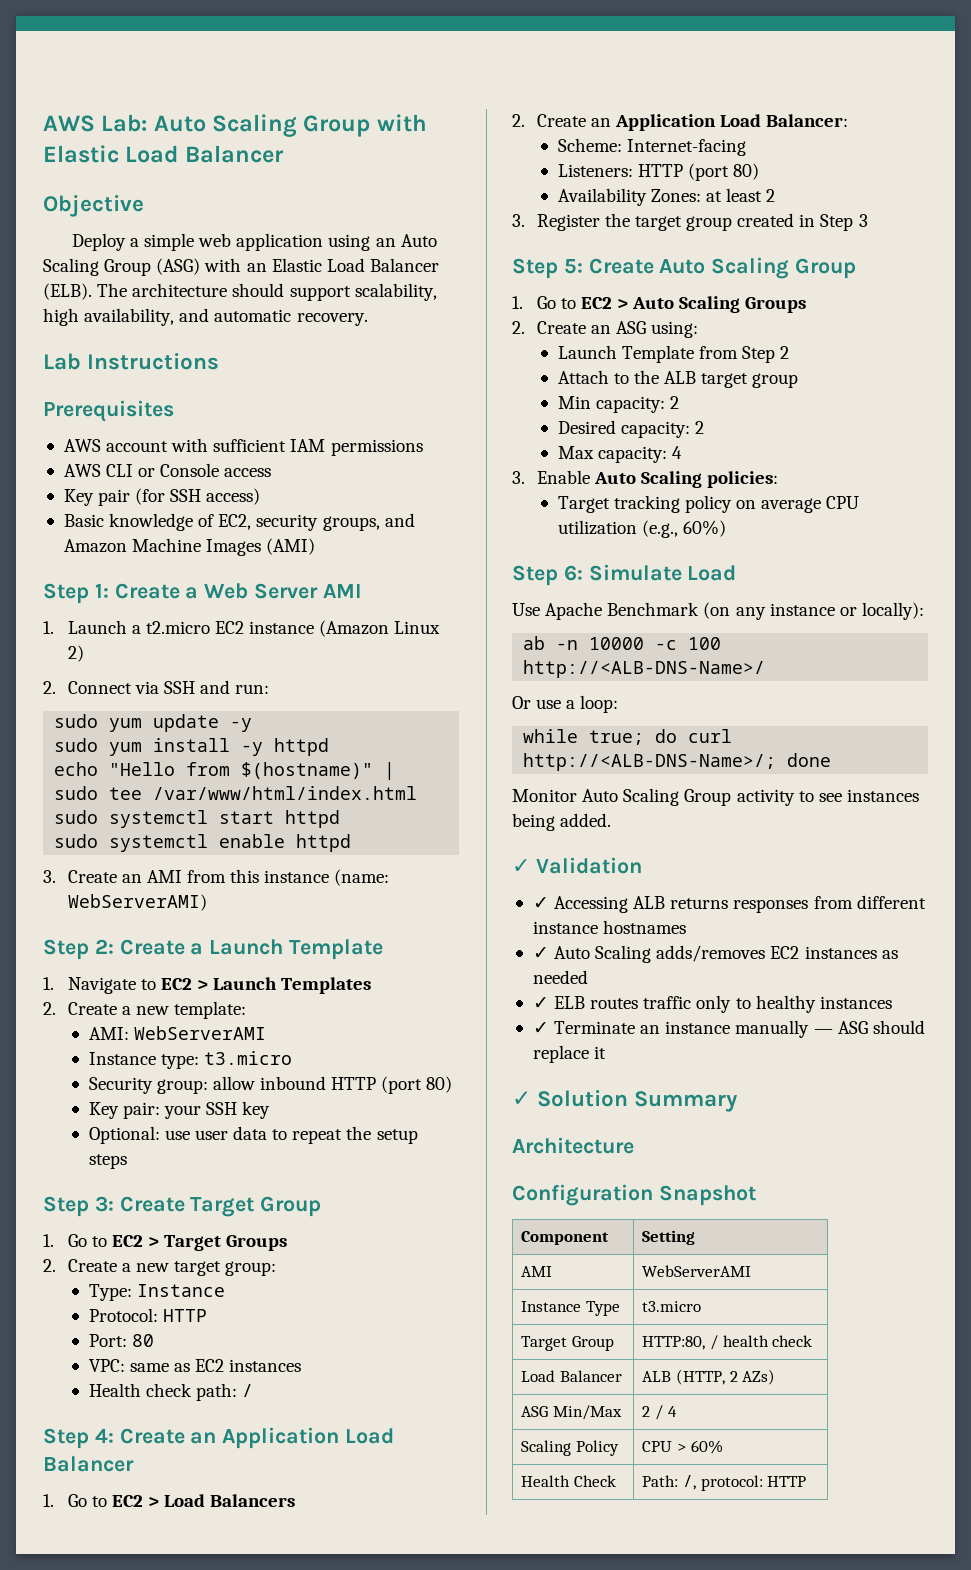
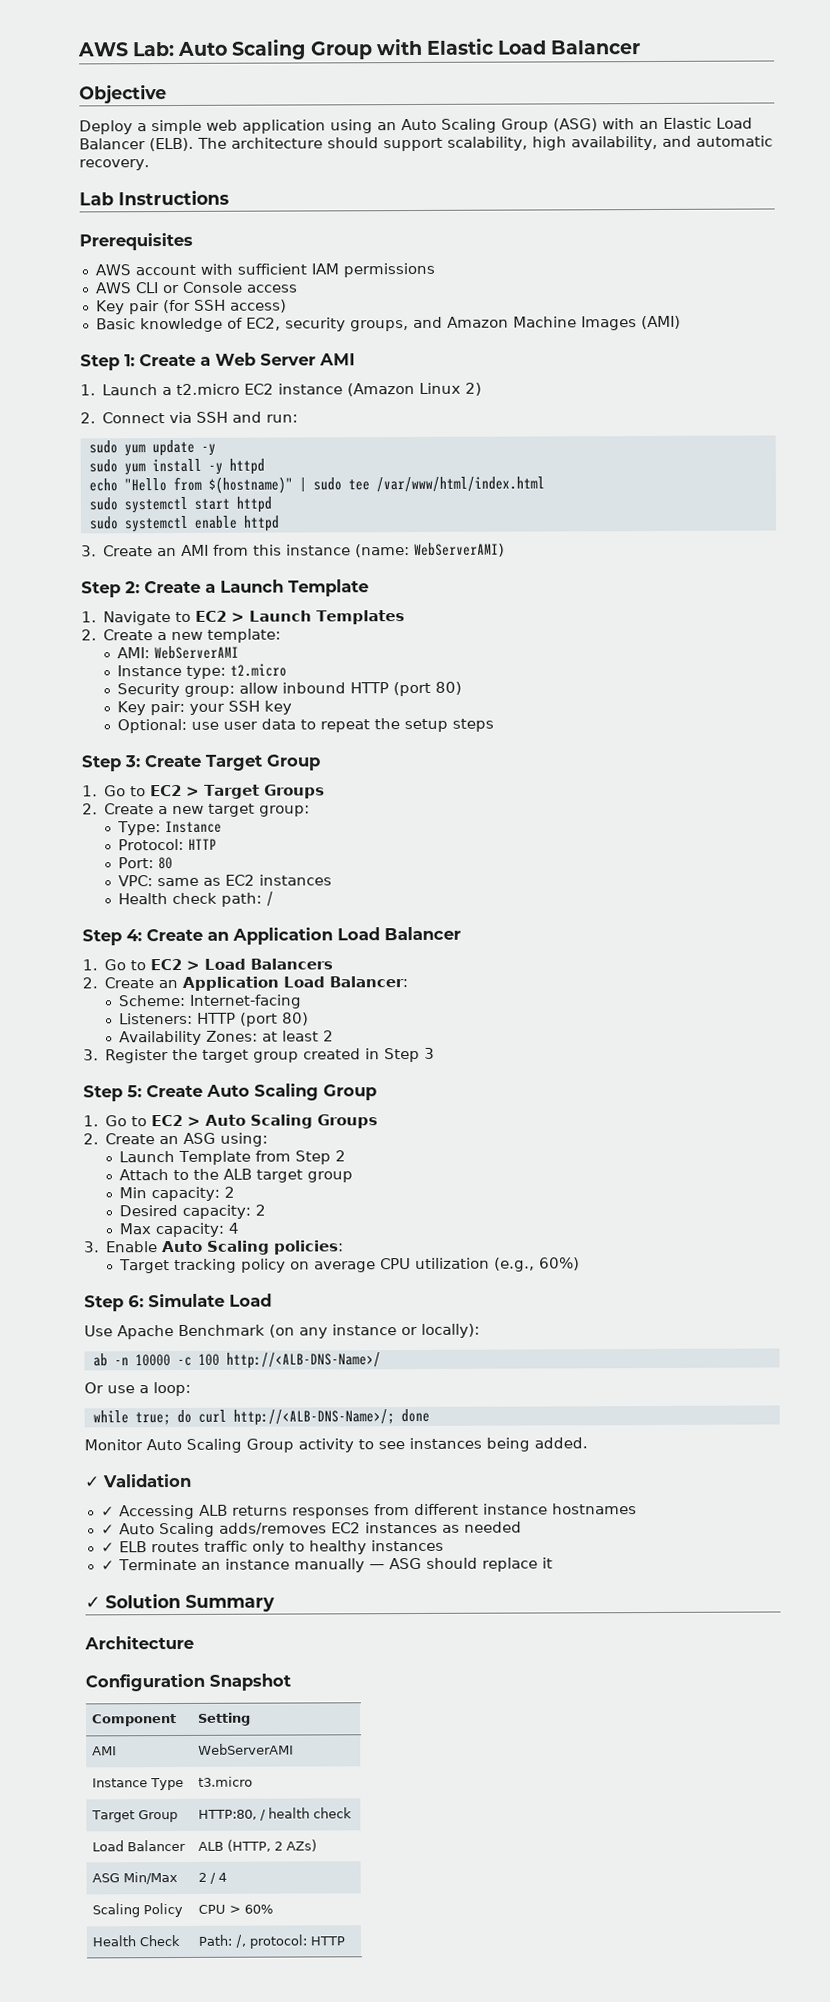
[203,1051,292,1065] t3.micro -> [229,663,287,677] t2.micro

